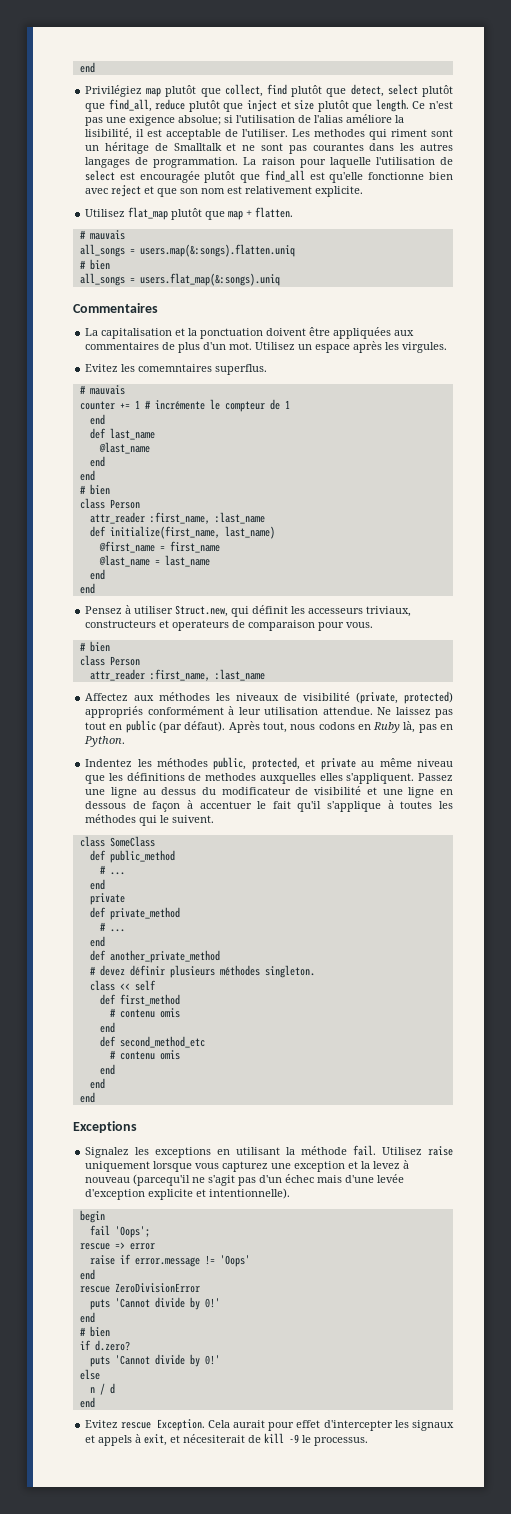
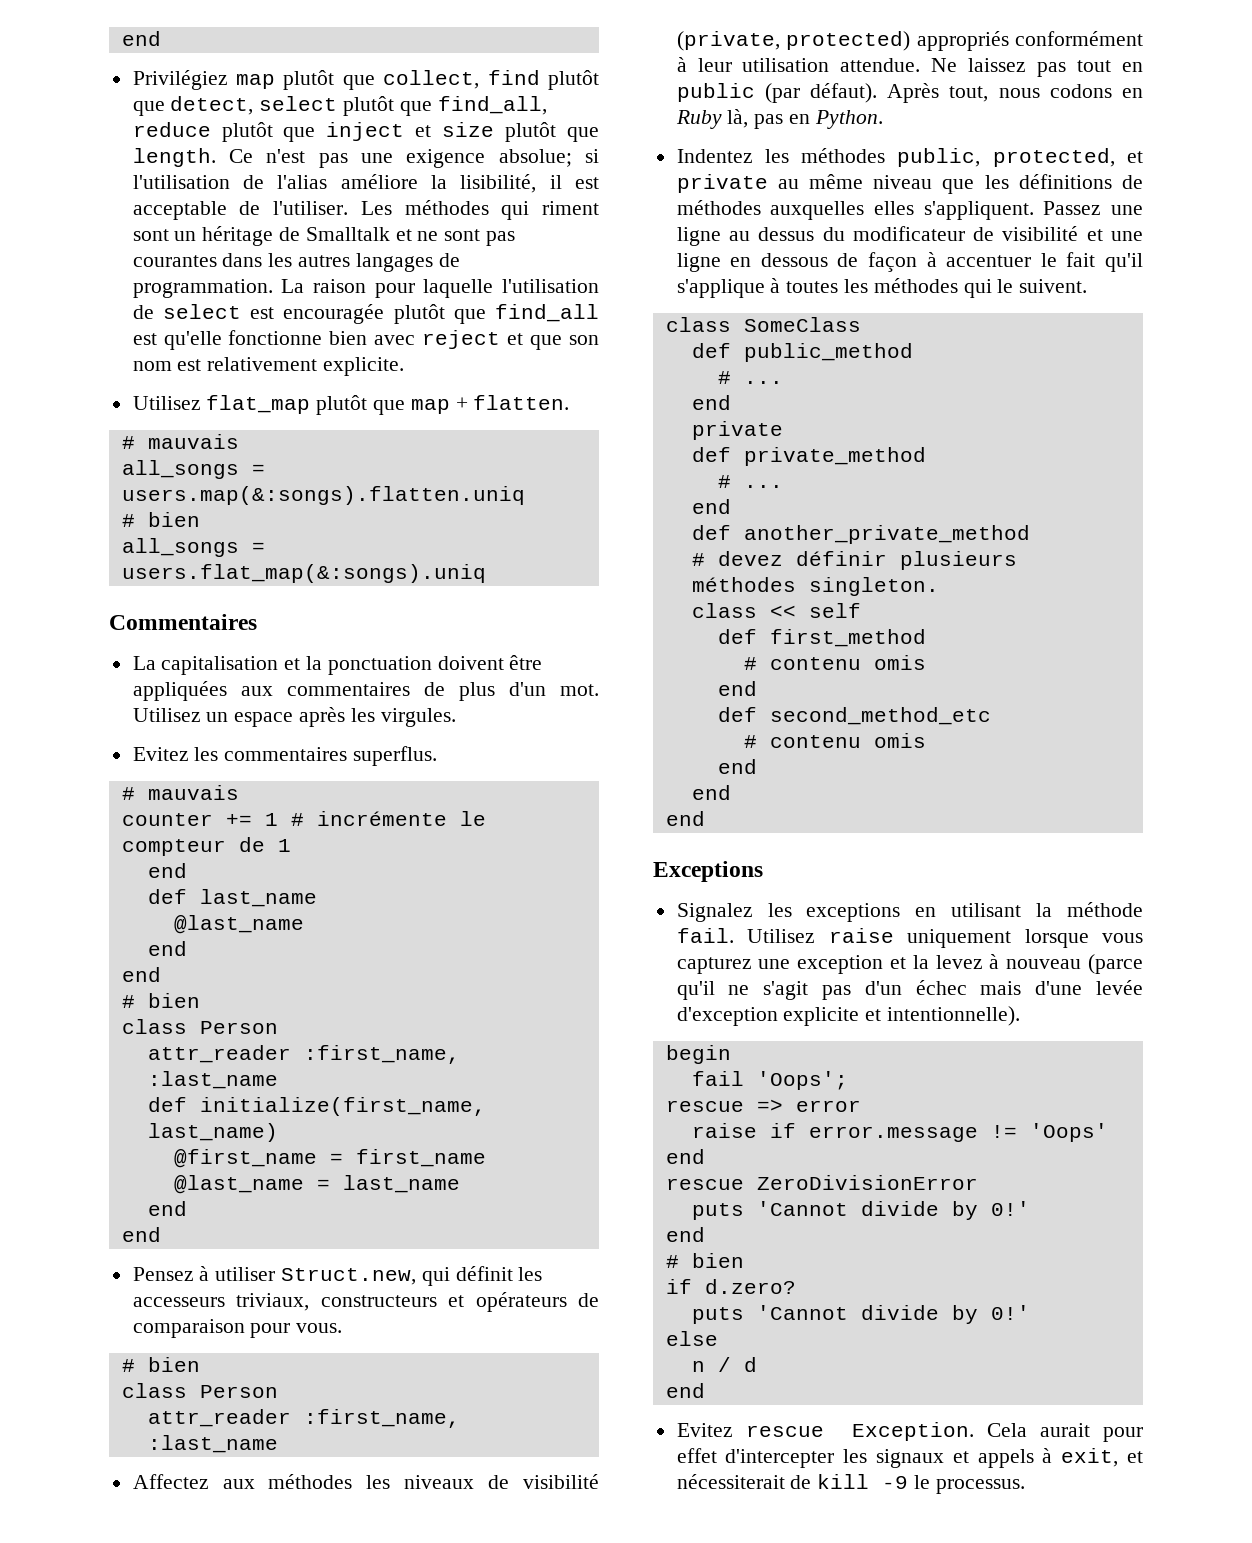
[314,129,366,137] methodes -> [404,200,489,215] méthodes
[138,364,213,372] comemntaires -> [224,747,348,761] commentaires
[172,620,230,631] operateurs -> [475,1292,567,1312] opérateurs
[205,773,257,781] methodes -> [676,200,761,215] méthodes
[133,1174,191,1186] (parcequ'il -> [1088,954,1143,974] [676,981,715,1000] (parce qu'il
[183,1434,246,1443] nécesiterait -> [676,1474,785,1489] nécessiterait

